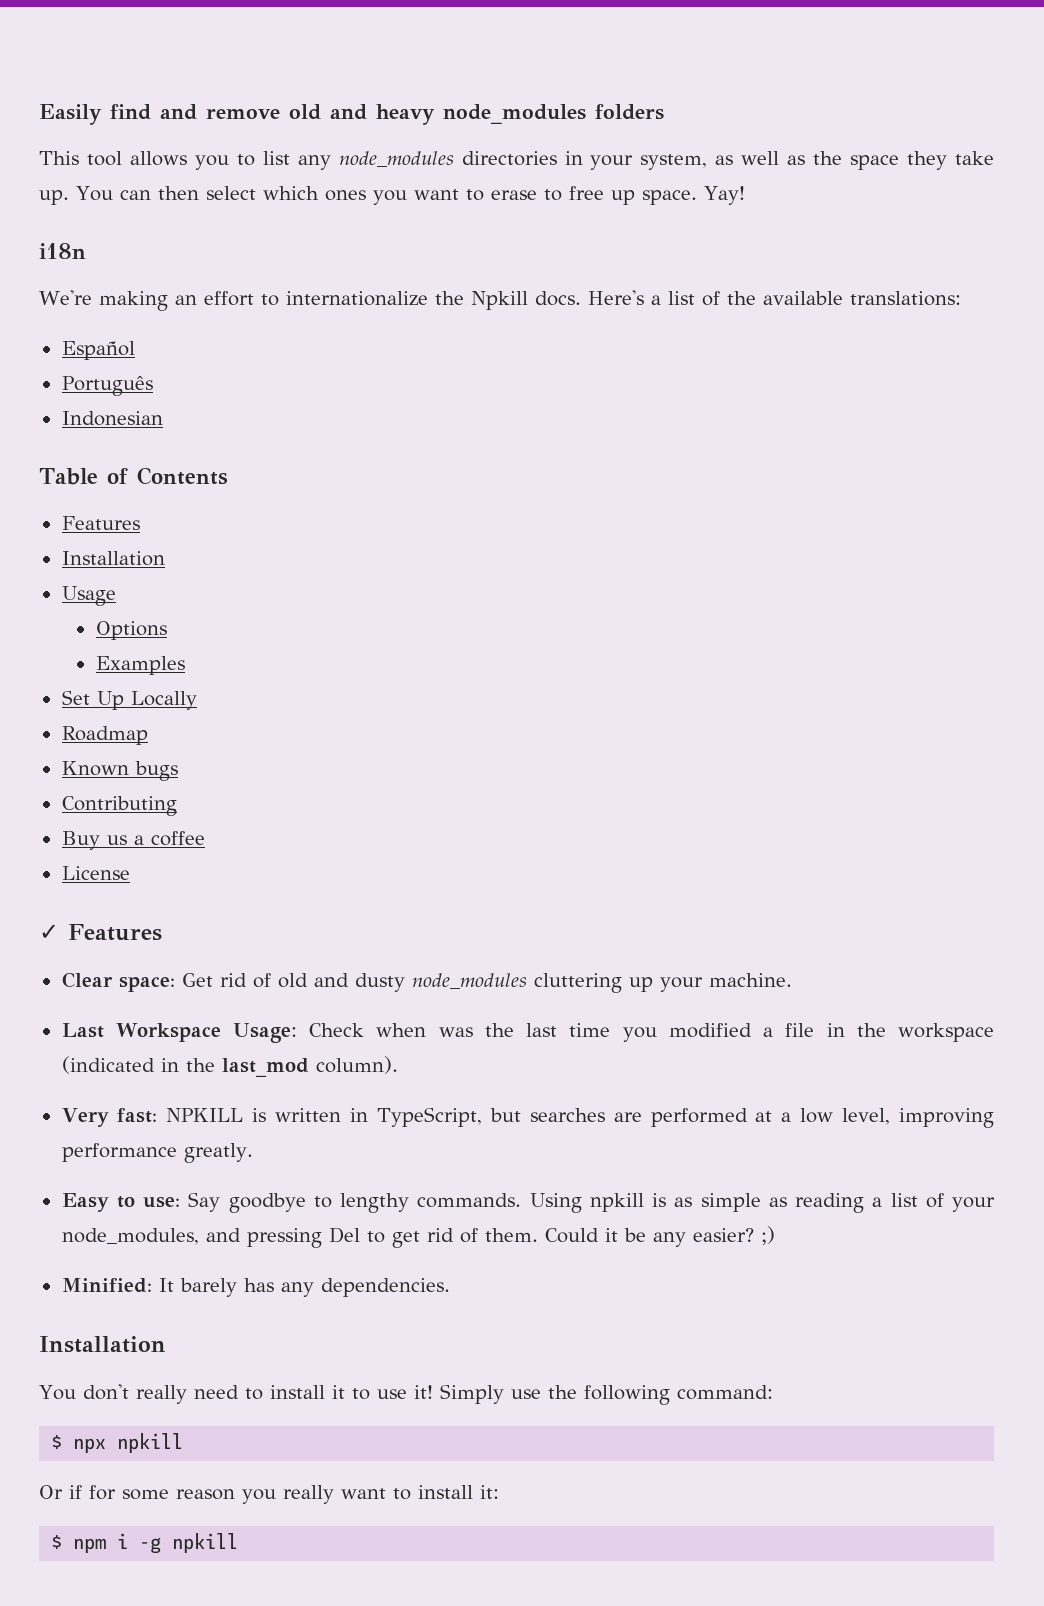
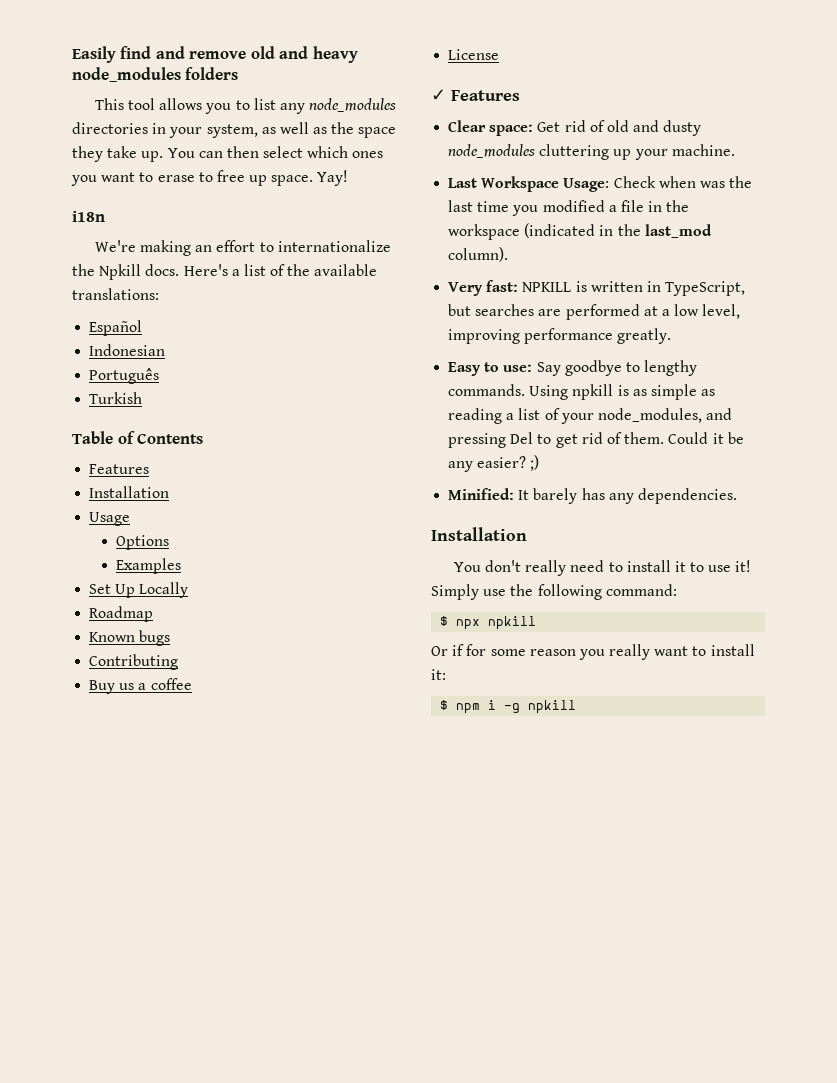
(135, 350) none -> [89,344,166,356] // Indonesian
[61,411,163,426] Indonesian -> [89,392,143,404] Turkish

